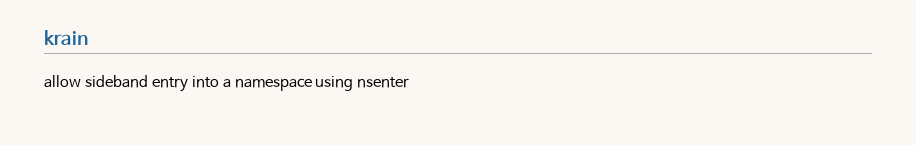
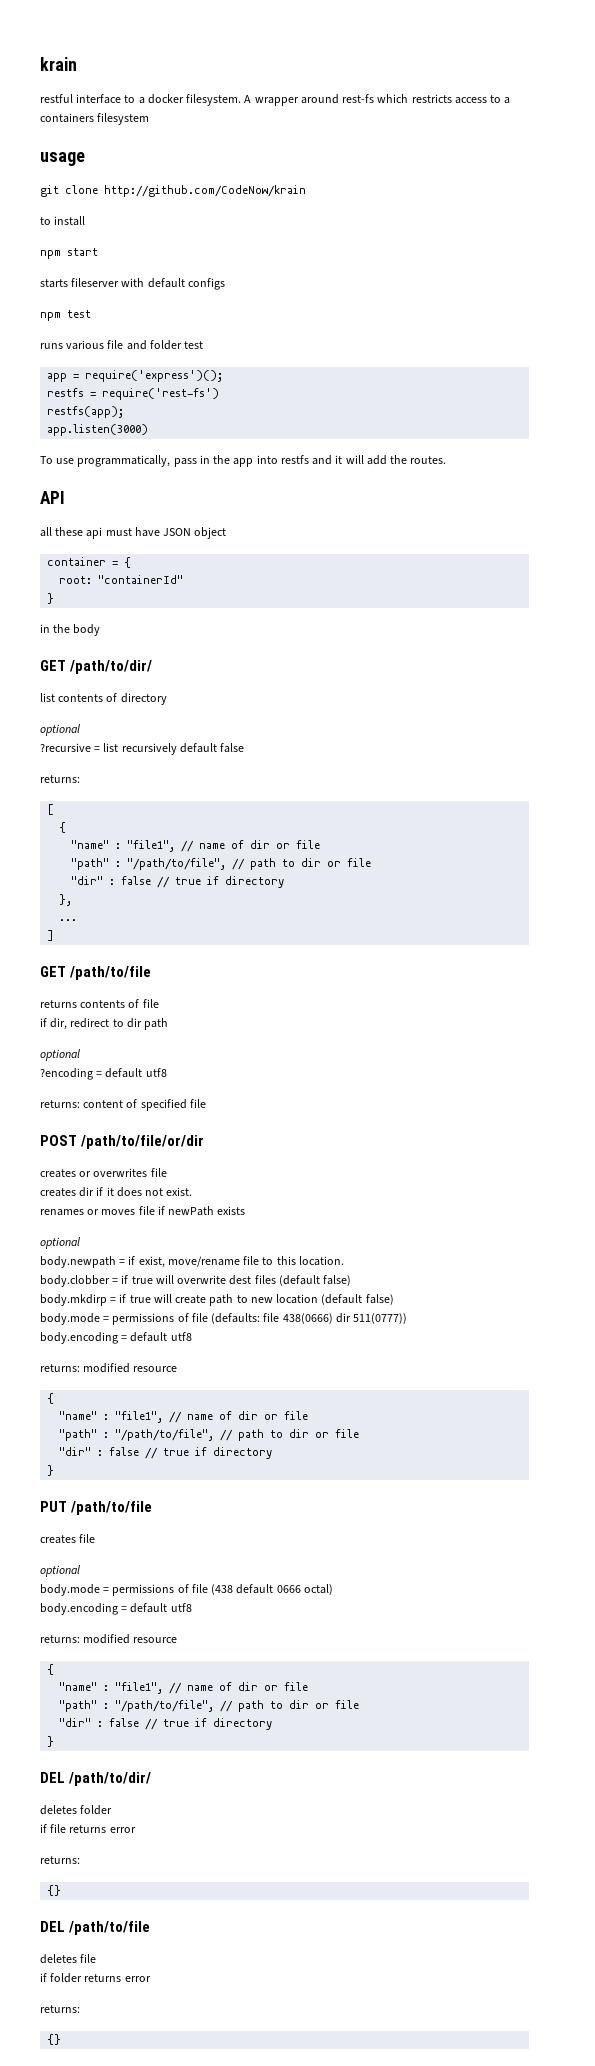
[44,75,410,92] allow sideband entry into a namespace using nsenter -> [40,94,511,106] [40,113,150,125] [40,152,85,166] [40,185,306,197] [40,216,86,226] [40,248,98,259] [40,278,225,290] [40,310,91,321] [40,340,204,350] [47,370,224,382] [47,388,220,400] [47,406,125,418] [47,424,149,436] [40,455,447,467] [40,491,65,504] [40,527,227,539] [47,557,132,568] [59,575,184,584] [47,593,55,604] [40,624,101,636] [40,660,153,674] [40,693,167,705] [40,724,80,736] [40,743,245,755] [40,775,80,783] [47,804,55,815] [59,822,67,833] [71,840,321,852] [71,858,372,870] [71,876,285,888] [59,894,73,906] [59,919,78,921] [47,930,55,941] [40,966,152,980] [40,999,159,1008] [40,1018,169,1030] [40,1049,80,1061] [40,1068,167,1080] [40,1099,206,1111] [40,1135,205,1149] [40,1168,167,1178] [40,1187,193,1197] [40,1206,246,1216] [40,1237,80,1249] [40,1256,344,1268] [40,1275,352,1287] [40,1294,394,1306] [40,1313,408,1325] [40,1332,192,1344] [40,1363,178,1373] [47,1393,55,1404] [59,1411,309,1423] [59,1429,360,1441] [59,1447,273,1459] [47,1465,55,1476] [40,1501,153,1515] [40,1534,96,1544] [40,1565,80,1577] [40,1584,333,1596] [40,1603,192,1615] [40,1634,178,1644] [47,1664,55,1675] [59,1682,309,1694] [59,1700,360,1712] [59,1718,273,1730] [47,1736,55,1747] [40,1772,152,1786] [40,1805,113,1815] [40,1824,136,1833] [40,1856,80,1864] [47,1885,62,1896] [40,1921,151,1935] [40,1954,97,1964] [40,1973,151,1983] [40,2005,80,2013] [47,2034,62,2045] restful interface to a docker filesystem. A wrapper around rest-fs which restricts access to a containers filesystem // usage // git clone http://github.com/CodeNow/krain // to install // npm start // starts fileserver with default configs // npm test // runs various file and folder test // app = require('express')(); // restfs = require('rest-fs') // restfs(app); // app.listen(3000) // To use programmatically, pass in the app into restfs and it will add the routes. // API // all these api must have JSON object // container = { // root: "containerId" // } // in the body // GET /path/to/dir/ // list contents of directory // optional // ?recursive = list recursively default false // returns: // [ // { // "name" : "file1", // name of dir or file // "path" : "/path/to/file", // path to dir or file // "dir" : false // true if directory // }, // ... // ] // GET /path/to/file // returns contents of file // if dir, redirect to dir path // optional // ?encoding = default utf8 // returns: content of specified file // POST /path/to/file/or/dir // creates or overwrites file // creates dir if it does not exist. // renames or moves file if newPath exists // optional // body.newpath = if exist, move/rename file to this location. // body.clobber = if true will overwrite dest files (default false) // body.mkdirp = if true will create path to new location (default false) // body.mode = permissions of file (defaults: file 438(0666) dir 511(0777)) // body.encoding = default utf8 // returns: modified resource // { // "name" : "file1", // name of dir or file // "path" : "/path/to/file", // path to dir or file // "dir" : false // true if directory // } // PUT /path/to/file // creates file // optional // body.mode = permissions of file (438 default 0666 octal) // body.encoding = default utf8 // returns: modified resource // { // "name" : "file1", // name of dir or file // "path" : "/path/to/file", // path to dir or file // "dir" : false // true if directory // } // DEL /path/to/dir/ // deletes folder // if file returns error // returns: // {} // DEL /path/to/file // deletes file // if folder returns error // returns: // {}

